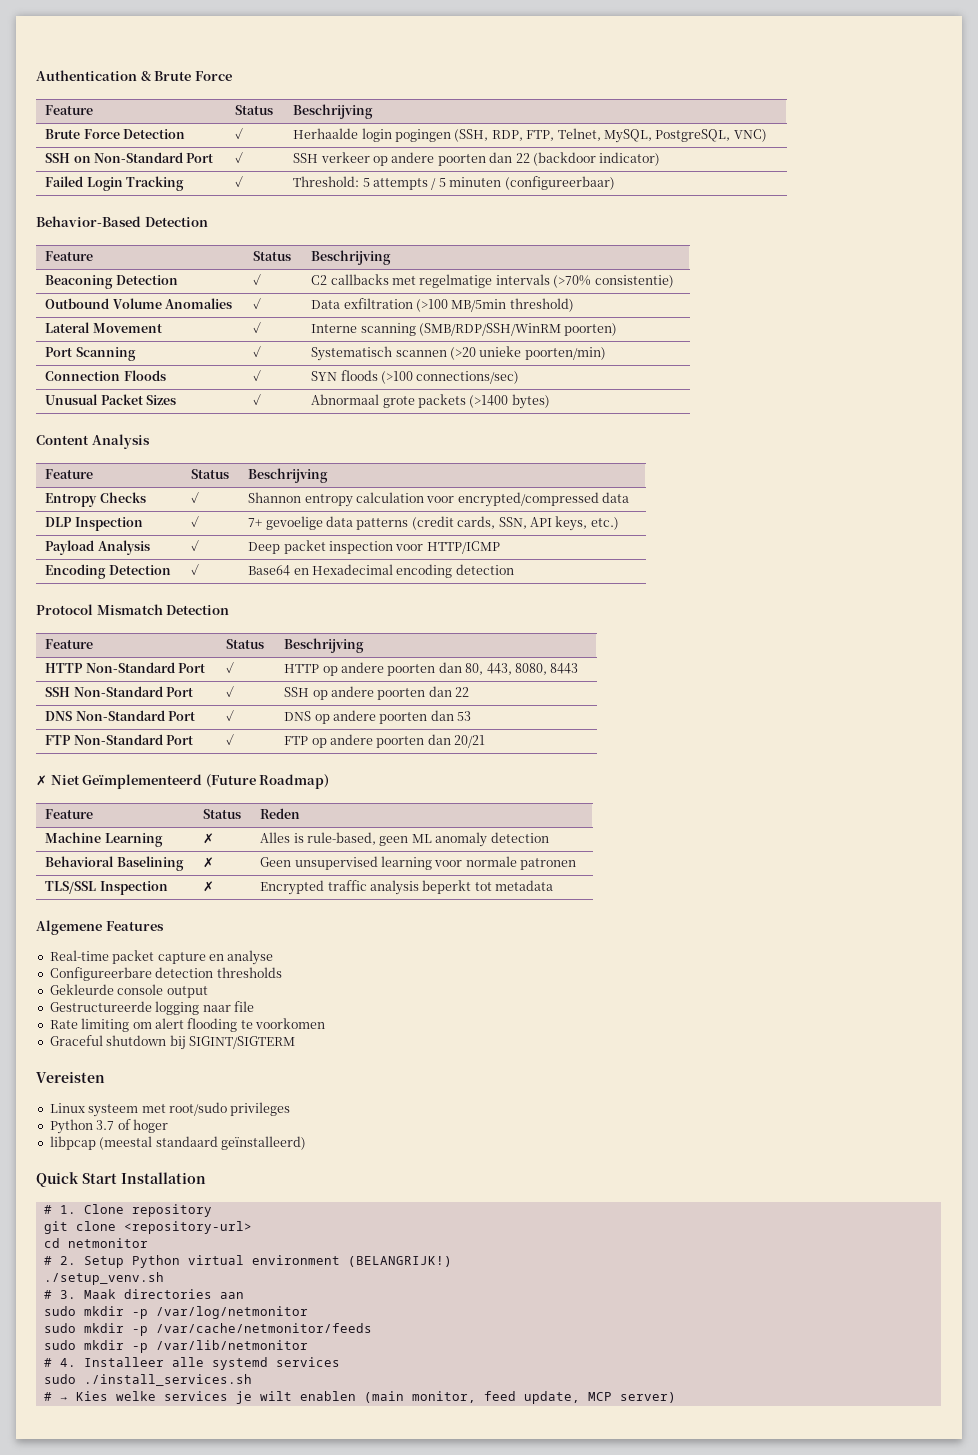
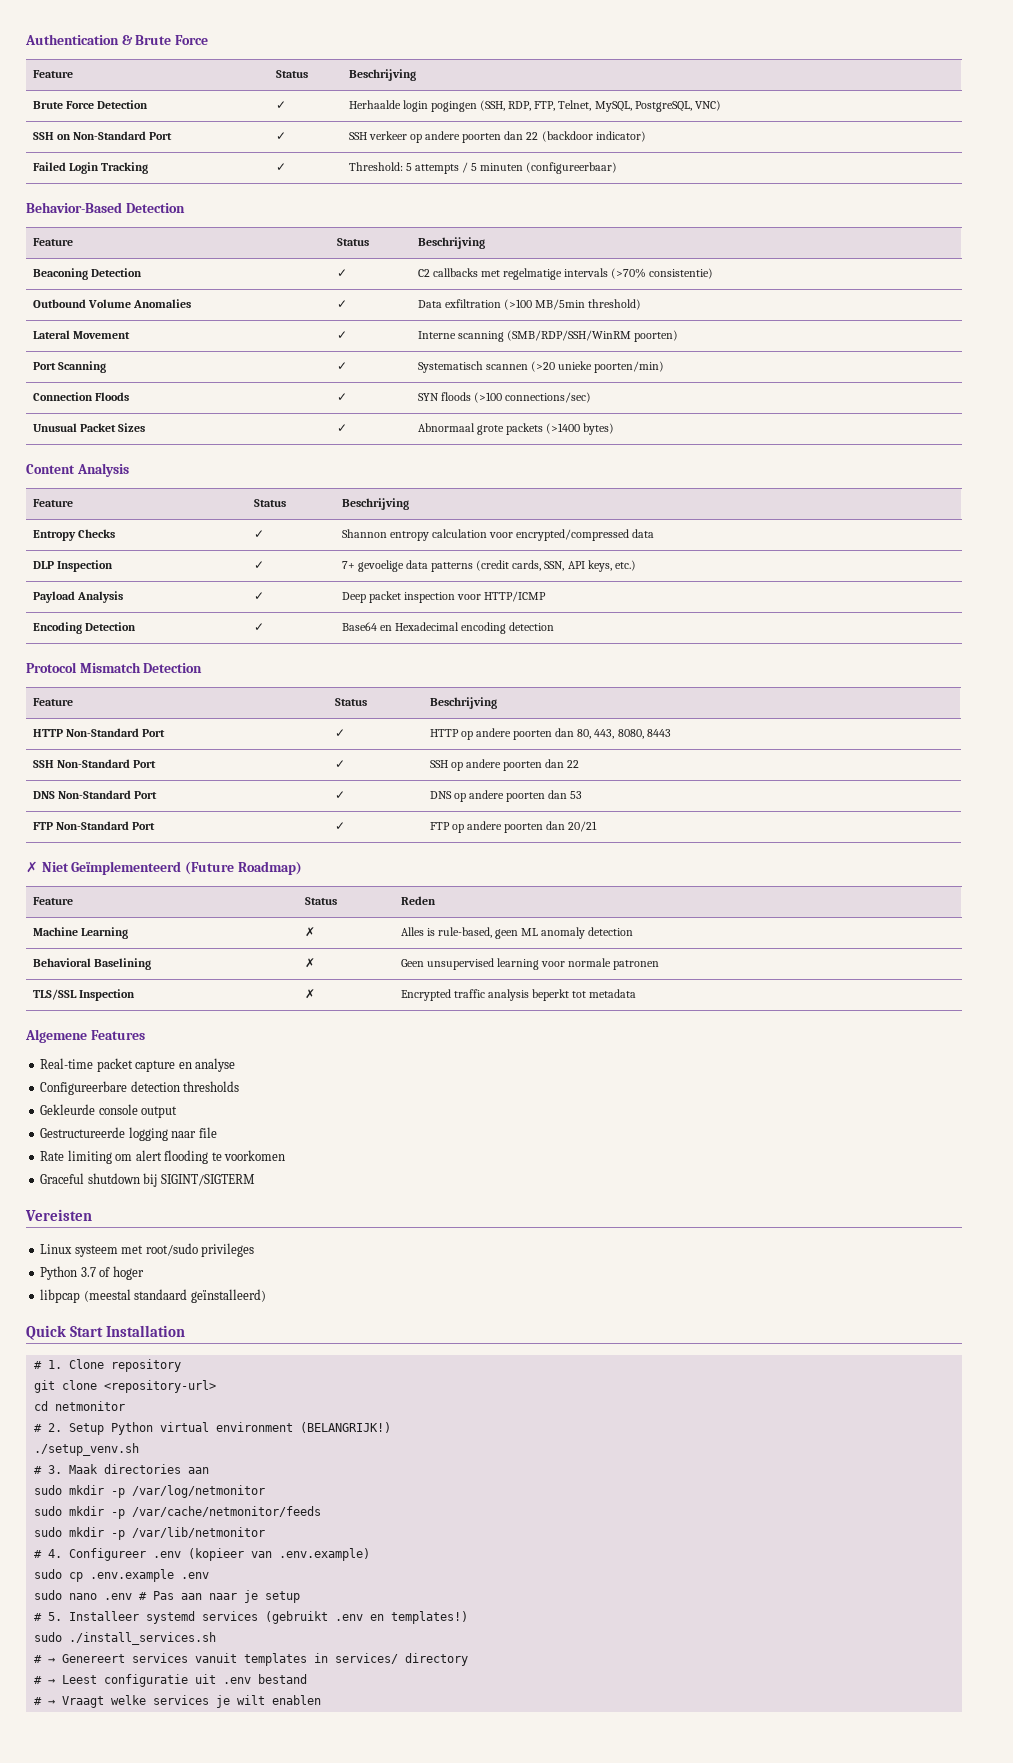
[83,1357,340,1370] [43,1374,252,1386] [43,1391,108,1401] Installeer alle systemd services // sudo ./install_services.sh // # → Kies -> [68,1548,370,1561] [33,1569,209,1582] [33,1590,300,1603] [33,1611,468,1624] [33,1632,216,1645] [33,1653,468,1666] [33,1674,307,1687] [33,1696,104,1708] Configureer .env (kopieer van .env.example) // sudo cp .env.example .env // sudo nano .env # Pas aan naar je setup // # 5. Installeer systemd services (gebruikt .env en templates!) // sudo ./install_services.sh // # → Genereert services vanuit templates in services/ directory // # → Leest configuratie uit .env bestand // # → Vraagt
[363,1391,676,1404] (main monitor, feed update, MCP server) -> (321, 1700) none

